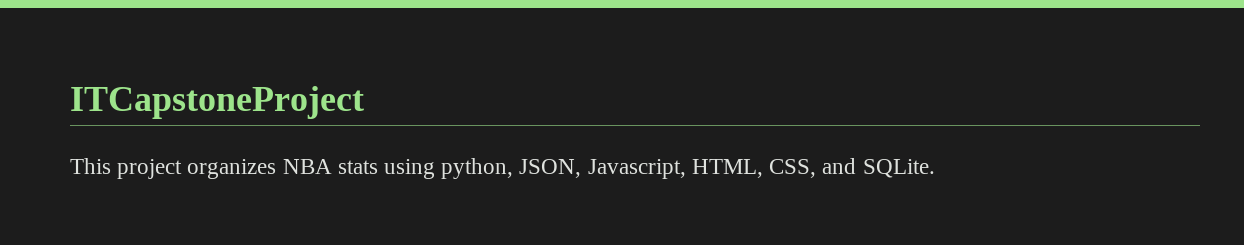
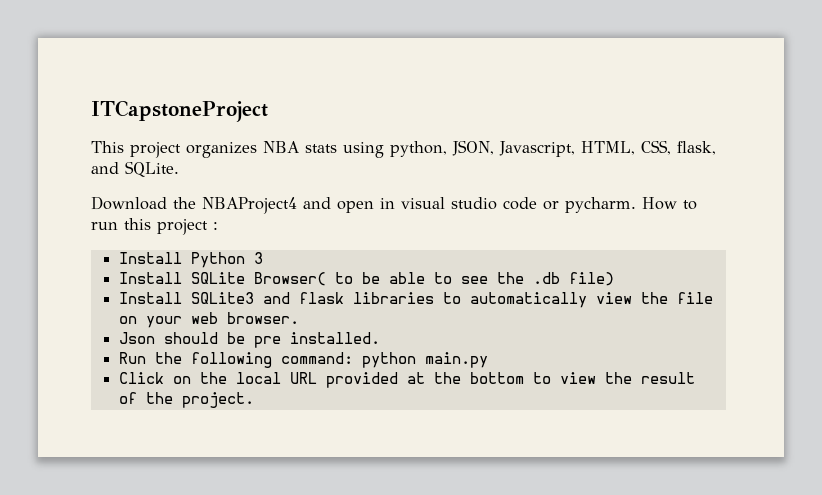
(817, 168) none -> [677,141,716,155] flask,
(935, 168) none -> [91,196,697,214] [91,218,218,235] [119,252,264,268] [119,272,615,286] [119,292,714,308] [119,312,300,328] [119,332,381,348] [119,352,489,368] [119,372,696,388] [119,392,255,408] // Download the NBAProject4 and open in visual studio code or pycharm. How to run this project : // Install Python 3 // Install SQLite Browser( to be able to see the .db file) // Install SQLite3 and flask libraries to automatically view the file on your web browser. // Json should be pre installed. // Run the following command: python main.py // Click on the local URL provided at the bottom to view the result of the project.

